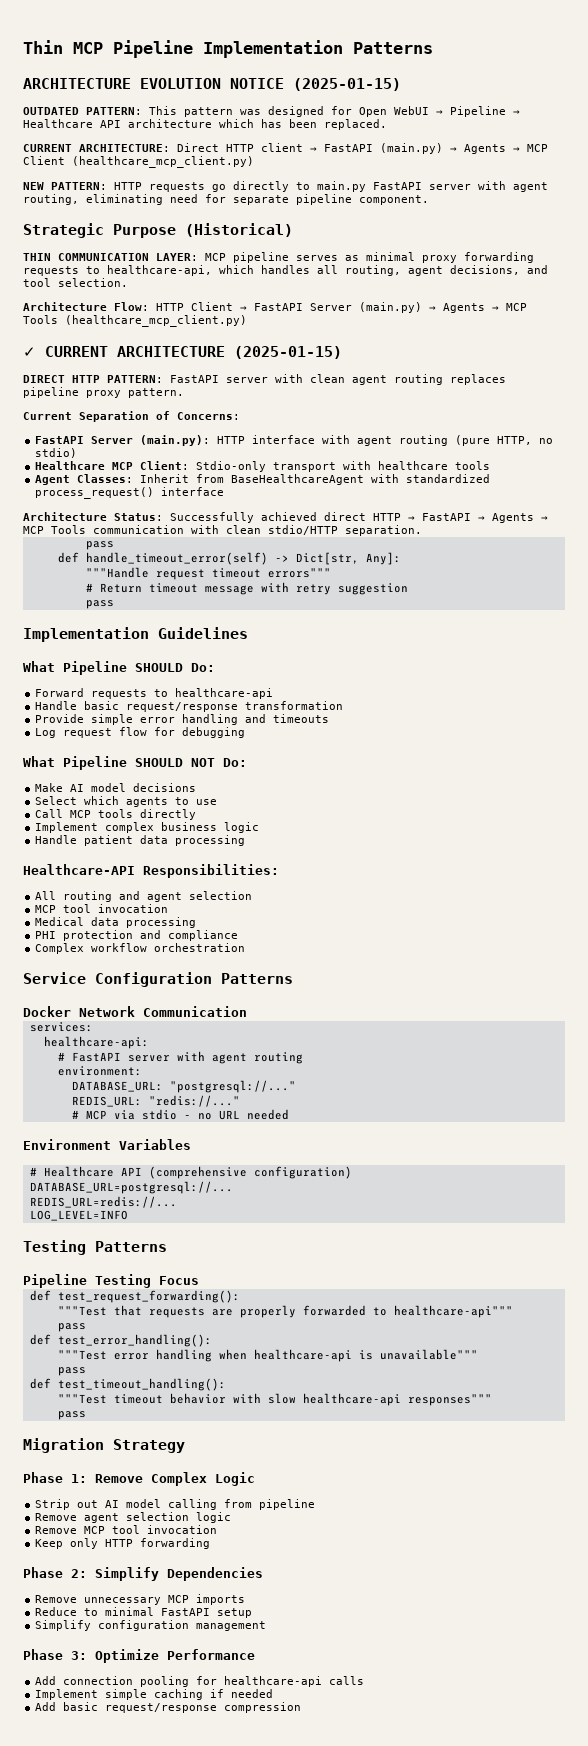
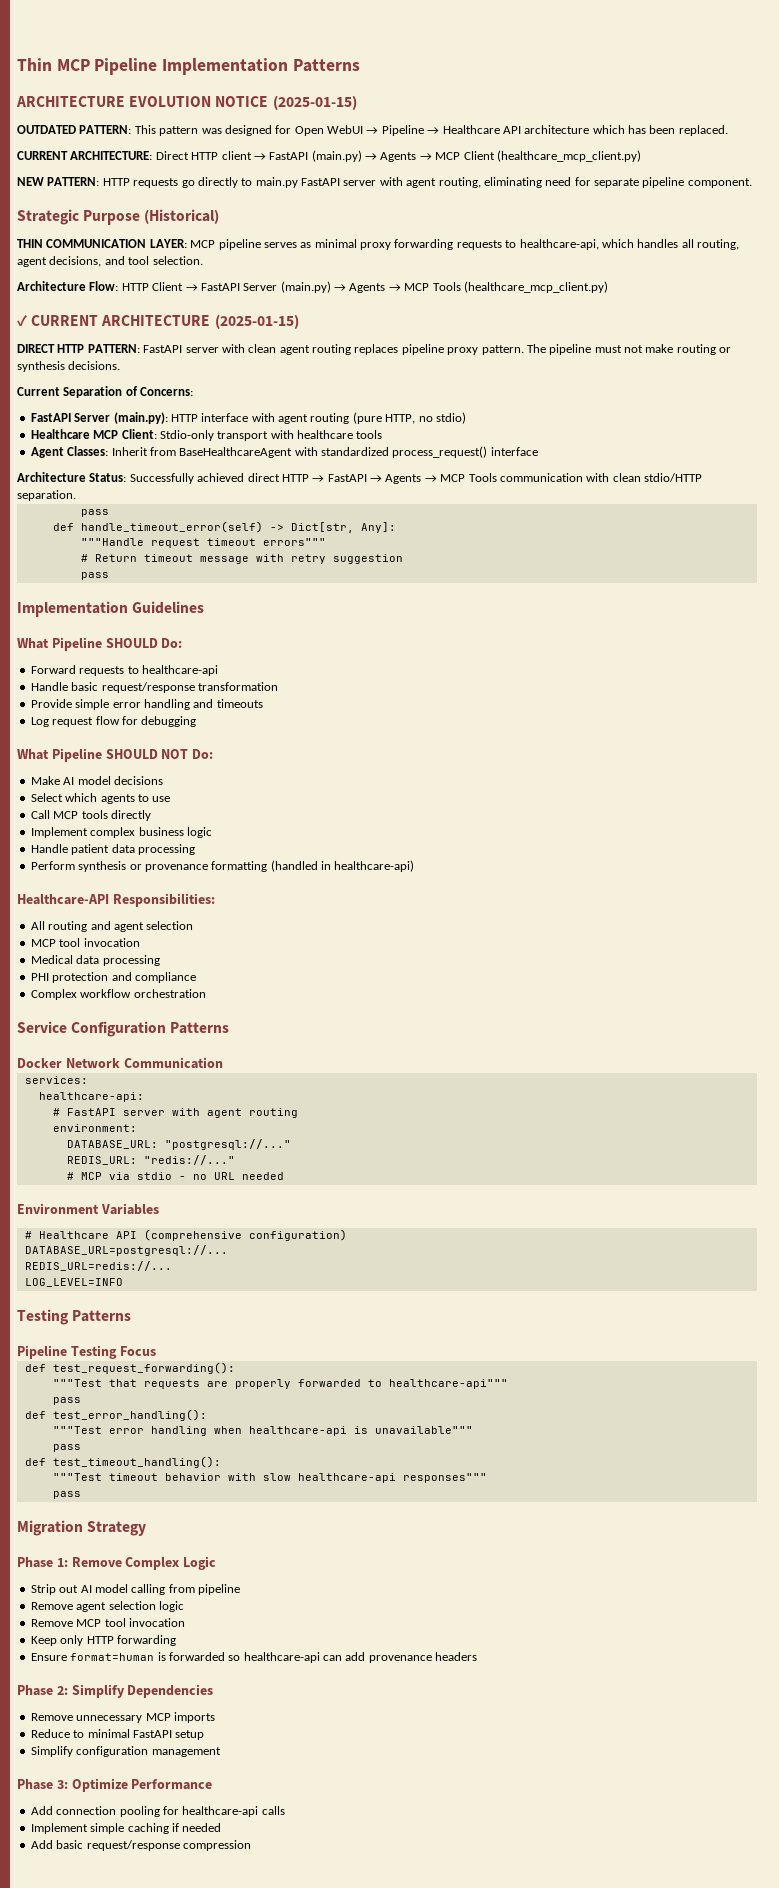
(184, 393) none -> [526,344,732,355] [17,361,121,372] The pipeline must not make routing or synthesis decisions.
(246, 840) none -> [30,860,415,872] // Perform synthesis or provenance formatting (handled in healthcare-api)
(211, 1543) none -> [30,1652,478,1663] // Ensure format=human is forwarded so healthcare-api can add provenance headers

